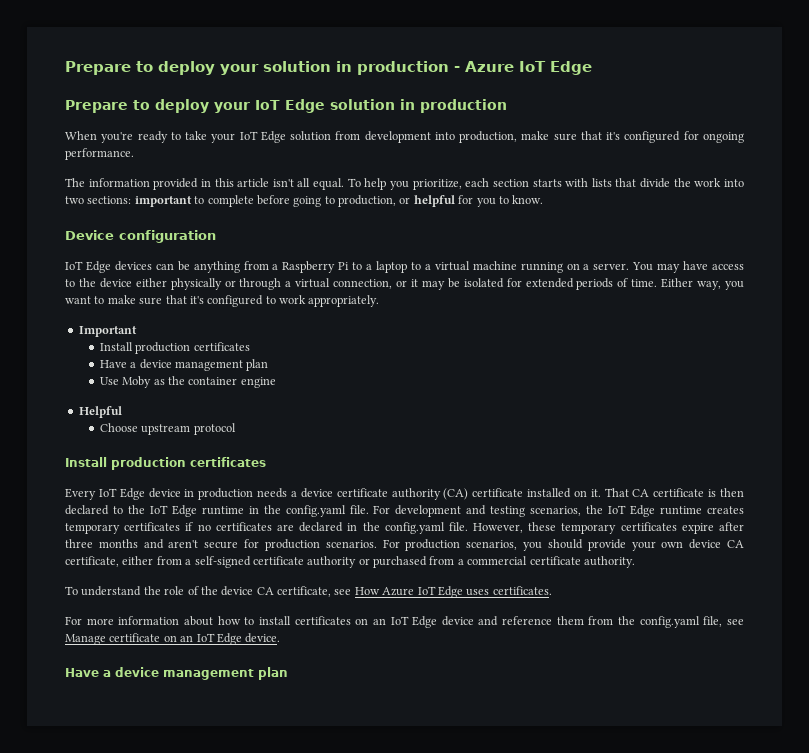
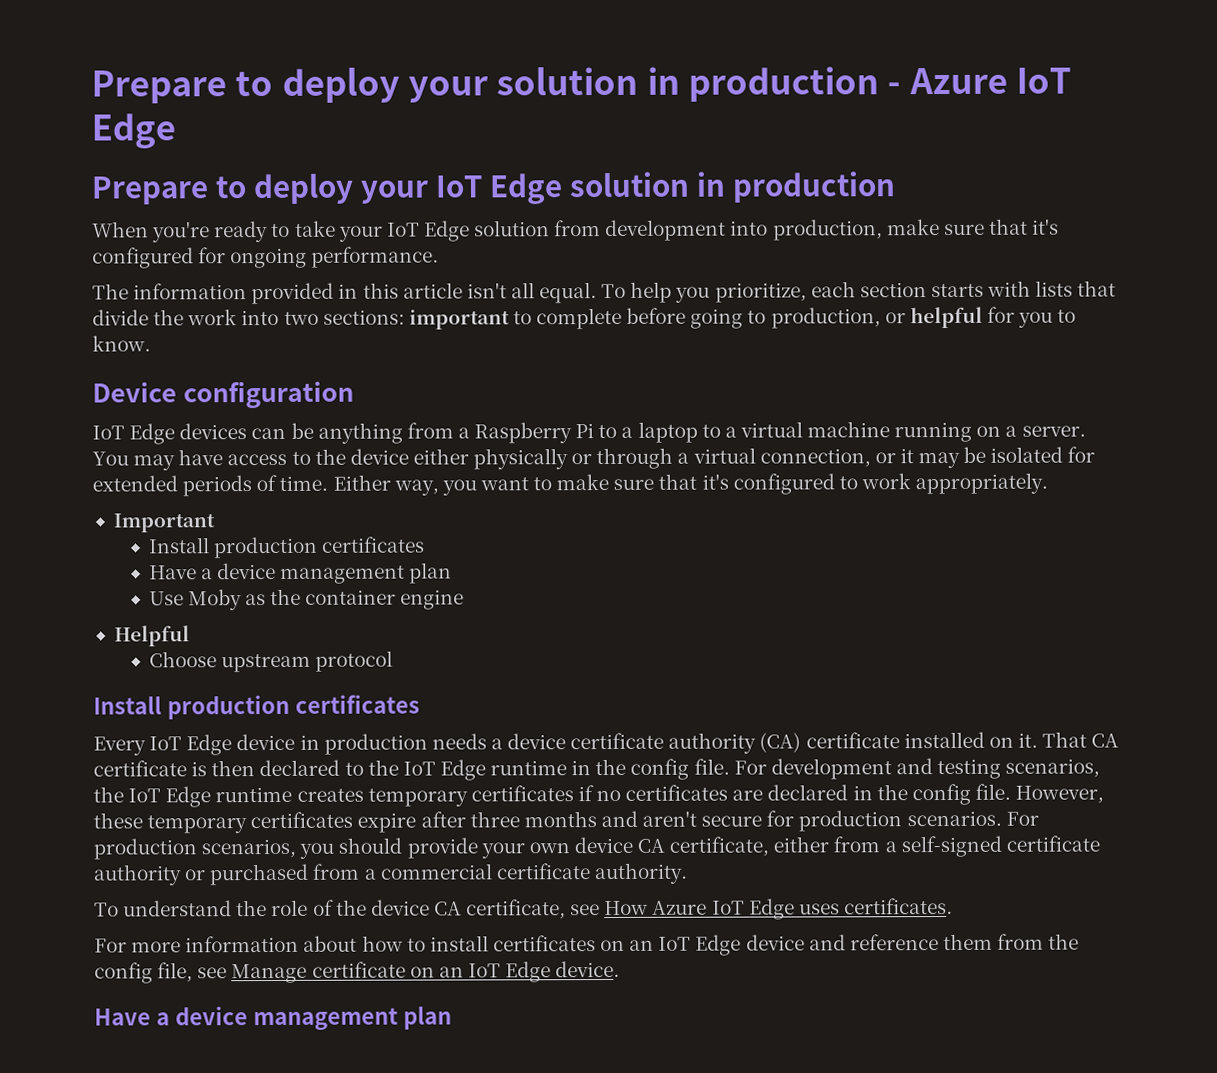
[285,505,346,517] config.yaml -> [630,758,690,780] config
[384,522,445,534] config.yaml -> [911,783,971,806] config
[639,616,700,628] config.yaml -> [94,962,153,984] config

